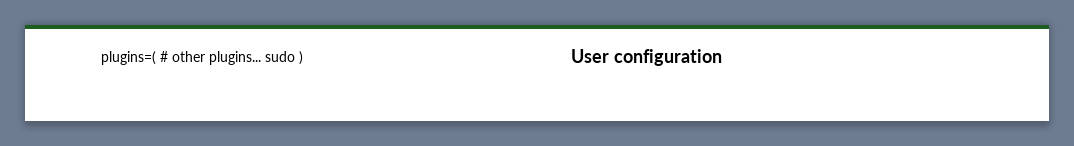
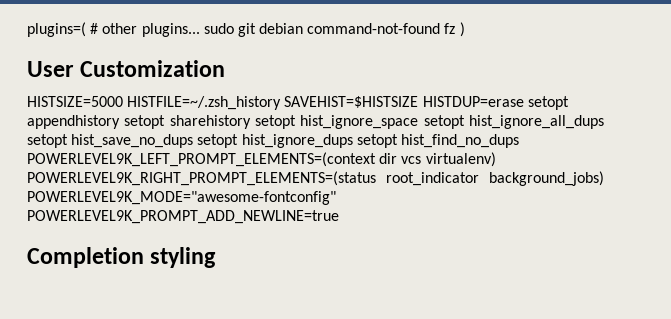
[299,51,303,65] [571,49,722,66] ) // User configuration -> [237,22,465,37] [27,60,226,77] [27,96,569,110] [27,115,604,129] [27,134,519,148] [27,152,496,167] [27,171,604,186] [27,191,336,205] [27,210,339,224] [27,247,217,268] git debian command-not-found fz ) // User Customization // HISTSIZE=5000 HISTFILE=~/.zsh_history SAVEHIST=$HISTSIZE HISTDUP=erase setopt appendhistory setopt sharehistory setopt hist_ignore_space setopt hist_ignore_all_dups setopt hist_save_no_dups setopt hist_ignore_dups setopt hist_find_no_dups POWERLEVEL9K_LEFT_PROMPT_ELEMENTS=(context dir vcs virtualenv) POWERLEVEL9K_RIGHT_PROMPT_ELEMENTS=(status root_indicator background_jobs) POWERLEVEL9K_MODE="awesome-fontconfig" POWERLEVEL9K_PROMPT_ADD_NEWLINE=true // Completion styling

